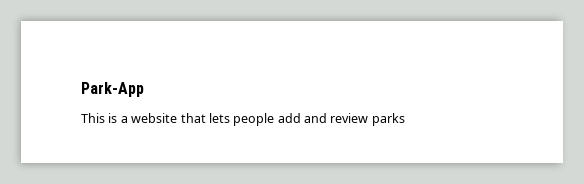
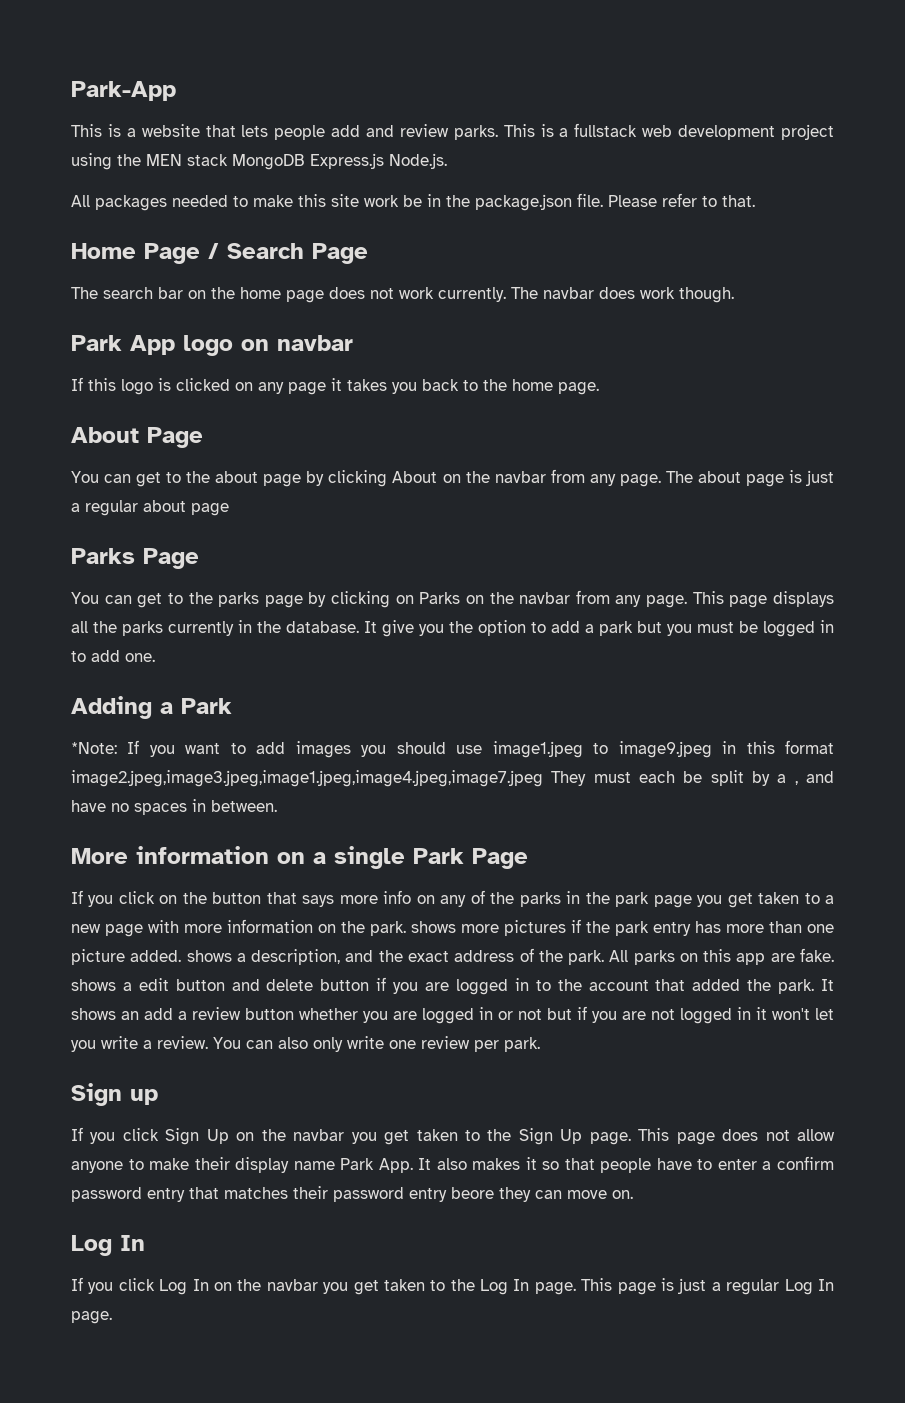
[371,113,405,126] parks -> [453,123,834,140] [71,153,447,170] [71,193,755,211] [71,243,368,264] [71,287,734,303] [71,335,353,356] [71,377,599,395] [71,427,203,448] [71,469,834,487] [71,500,229,516] [71,548,199,569] [71,590,835,608] [71,620,834,637] [71,650,155,662] [71,696,232,719] [71,740,834,758] [71,770,835,787] [71,799,277,815] [71,846,528,869] [71,890,834,908] [71,919,834,937] [71,948,835,965] [71,977,835,995] [71,1006,834,1024] [71,1036,540,1052] [71,1083,158,1106] [71,1127,836,1145] [71,1156,834,1173] [71,1186,633,1202] [71,1235,145,1256] [71,1277,835,1295] [71,1311,112,1324] parks. This is a fullstack web development project using the MEN stack MongoDB Express.js Node.js. // All packages needed to make this site work be in the package.json file. Please refer to that. // Home Page / Search Page // The search bar on the home page does not work currently. The navbar does work though. // Park App logo on navbar // If this logo is clicked on any page it takes you back to the home page. // About Page // You can get to the about page by clicking About on the navbar from any page. The about page is just a regular about page // Parks Page // You can get to the parks page by clicking on Parks on the navbar from any page. This page displays all the parks currently in the database. It give you the option to add a park but you must be logged in to add one. // Adding a Park // *Note: If you want to add images you should use image1.jpeg to image9.jpeg in this format image2.jpeg,image3.jpeg,image1.jpeg,image4.jpeg,image7.jpeg They must each be split by a , and have no spaces in between. // More information on a single Park Page // If you click on the button that says more info on any of the parks in the park page you get taken to a new page with more information on the park. shows more pictures if the park entry has more than one picture added. shows a description, and the exact address of the park. All parks on this app are fake. shows a edit button and delete button if you are logged in to the account that added the park. It shows an add a review button whether you are logged in or not but if you are not logged in it won't let you write a review. You can also only write one review per park. // Sign up // If you click Sign Up on the navbar you get taken to the Sign Up page. This page does not allow anyone to make their display name Park App. It also makes it so that people have to enter a confirm password entry that matches their password entry beore they can move on. // Log In // If you click Log In on the navbar you get taken to the Log In page. This page is just a regular Log In page.

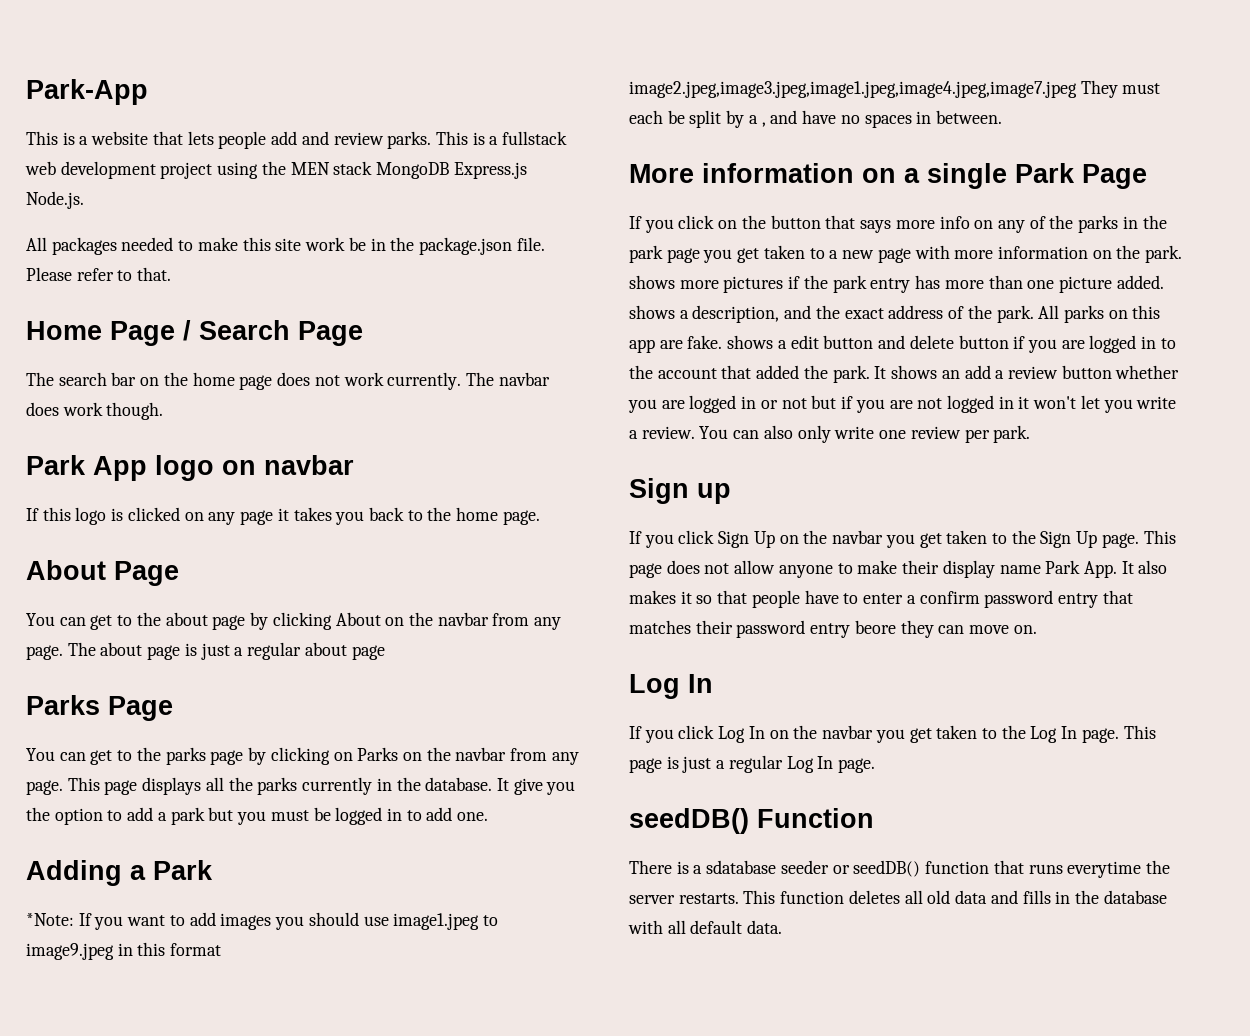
(112, 1317) none -> [629,808,874,834] [629,860,1170,878] [629,890,1167,904] [628,920,783,934] // seedDB() Function // There is a sdatabase seeder or seedDB() function that runs everytime the server restarts. This function deletes all old data and fills in the database with all default data.

